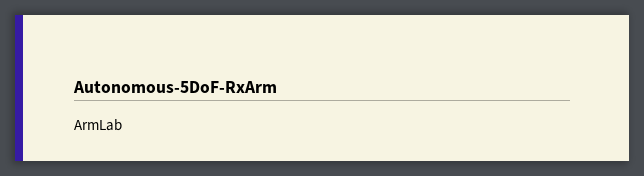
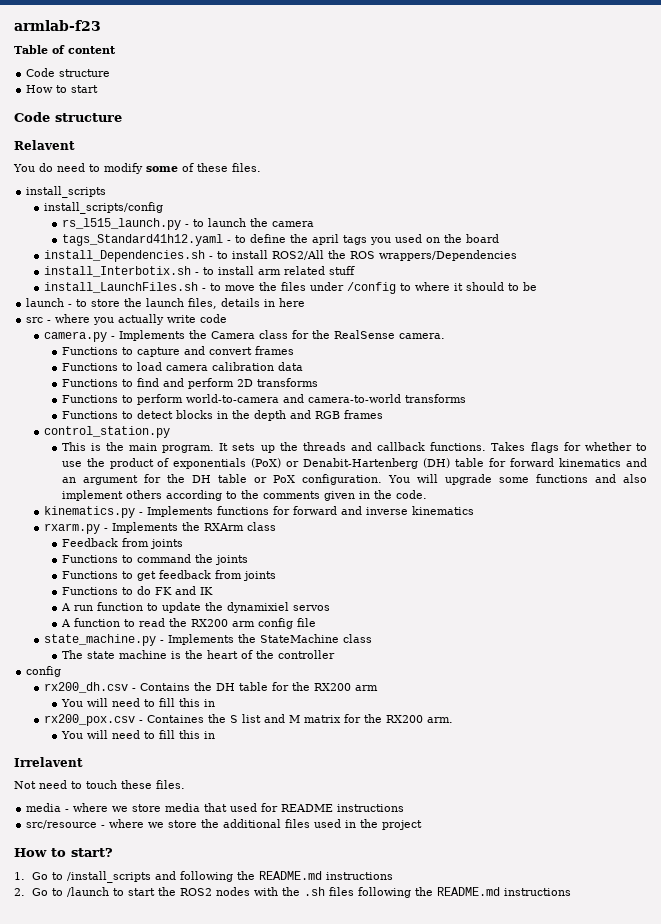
[73,81,277,93] [74,119,122,131] Autonomous-5DoF-RxArm // ArmLab -> [14,20,101,31] [14,45,116,54] [26,68,111,77] [26,85,99,93] [14,112,122,122] [14,140,75,150] [13,163,261,174] [26,186,107,198] [43,202,163,214] [61,218,314,230] [61,234,499,246] [43,250,517,262] [43,266,355,277] [43,282,537,294] [26,298,306,309] [26,314,228,325] [43,330,445,342] [61,346,294,357] [61,362,303,371] [61,378,318,389] [61,394,466,405] [61,410,383,421] [43,426,170,438] [61,442,648,453] [61,458,647,469] [61,474,647,485] [61,490,427,501] [43,506,474,518] [43,522,276,534] [61,538,183,549] [61,554,248,565] [61,570,276,581] [61,586,213,595] [60,602,330,613] [60,618,316,629] [43,634,372,646] [61,650,335,659] [26,666,62,677] [43,682,378,693] [60,698,215,707] [43,714,453,726] [60,730,215,739] [14,757,83,767] [14,780,185,789] [26,803,405,812] [26,819,423,830] [14,848,113,857] [14,871,393,883] [14,887,571,898] armlab-f23 // Table of content // Code structure // How to start // Code structure // Relavent // You do need to modify some of these files. // install_scripts // install_scripts/config // rs_l515_launch.py - to launch the camera // tags_Standard41h12.yaml - to define the april tags you used on the board // install_Dependencies.sh - to install ROS2/All the ROS wrappers/Dependencies // install_Interbotix.sh - to install arm related stuff // install_LaunchFiles.sh - to move the files under /config to where it should to be // launch - to store the launch files, details in here // src - where you actually write code // camera.py - Implements the Camera class for the RealSense camera. // Functions to capture and convert frames // Functions to load camera calibration data // Functions to find and perform 2D transforms // Functions to perform world-to-camera and camera-to-world transforms // Functions to detect blocks in the depth and RGB frames // control_station.py // This is the main program. It sets up the threads and callback functions. Takes flags for whether to use the product of exponentials (PoX) or Denabit-Hartenberg (DH) table for forward kinematics and an argument for the DH table or PoX configuration. You will upgrade some functions and also implement others according to the comments given in the code. // kinematics.py - Implements functions for forward and inverse kinematics // rxarm.py - Implements the RXArm class // Feedback from joints // Functions to command the joints // Functions to get feedback from joints // Functions to do FK and IK // A run function to update the dynamixiel servos // A function to read the RX200 arm config file // state_machine.py - Implements the StateMachine class // The state machine is the heart of the controller // config // rx200_dh.csv - Contains the DH table for the RX200 arm // You will need to fill this in // rx200_pox.csv - Containes the S list and M matrix for the RX200 arm. // You will need to fill this in // Irrelavent // Not need to touch these files. // media - where we store media that used for README instructions // src/resource - where we store the additional files used in the project // How to start? // 1. Go to /install_scripts and following the README.md instructions // 2. Go to /launch to start the ROS2 nodes with the .sh files following the README.md instructions

